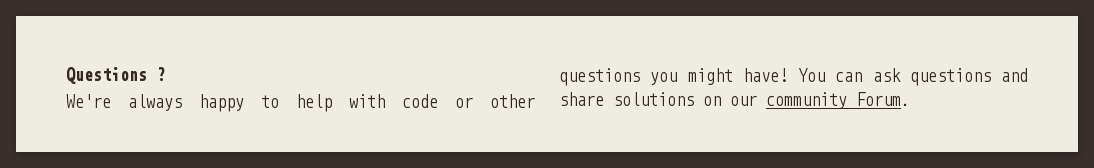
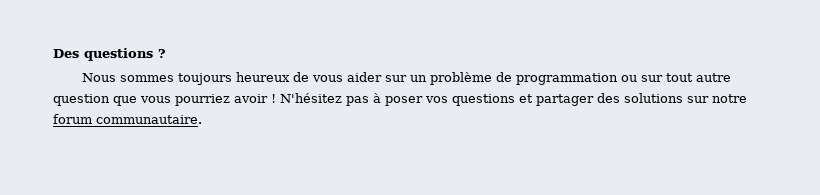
[66,67,147,84] Questions -> [53,48,153,61] Des questions
[66,94,535,112] [559,68,1028,86] [559,92,910,109] We're always happy to help with code or other questions you might have! You can ask questions and share solutions on our community Forum. -> [82,72,732,85] [53,93,747,106] [53,114,202,124] Nous sommes toujours heureux de vous aider sur un problème de programmation ou sur tout autre question que vous pourriez avoir ! N'hésitez pas à poser vos questions et partager des solutions sur notre forum communautaire.

